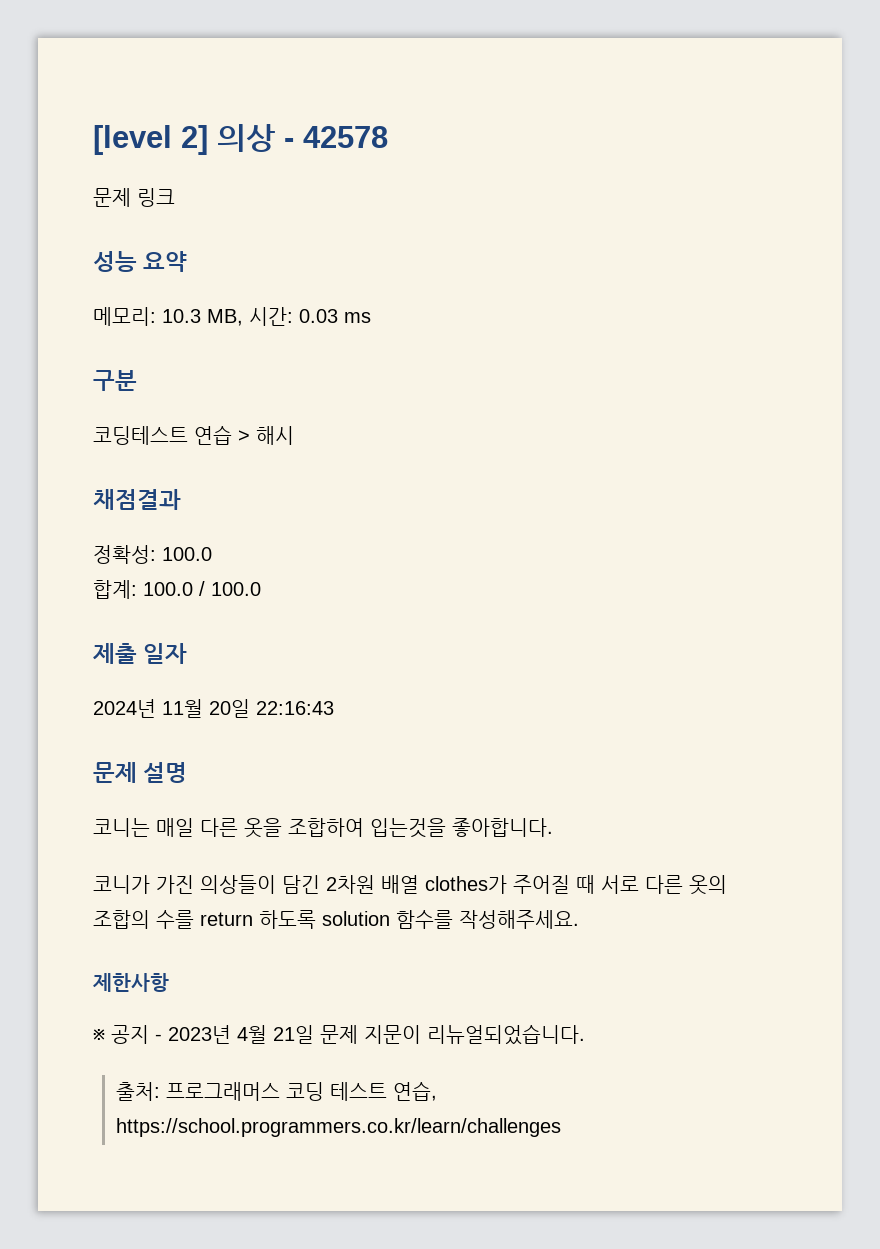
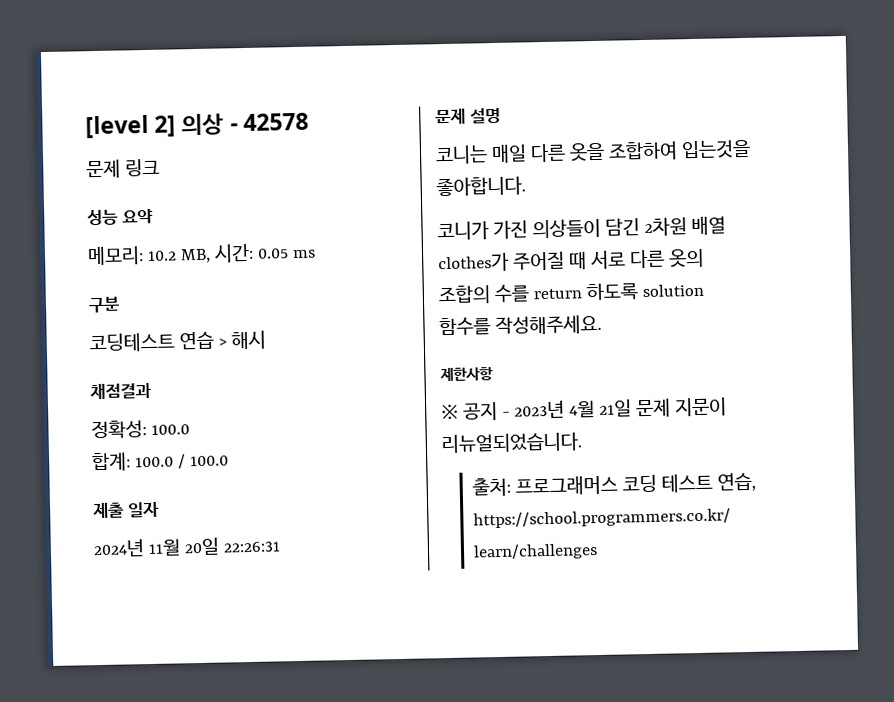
[162,309,201,323] 10.3 -> [146,250,177,262] 10.2
[299,309,338,323] 0.03 -> [256,248,289,259] 0.05
[256,701,334,715] 22:16:43 -> [222,541,280,553] 22:26:31

